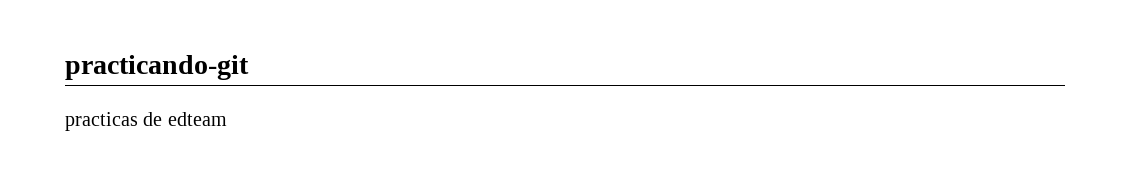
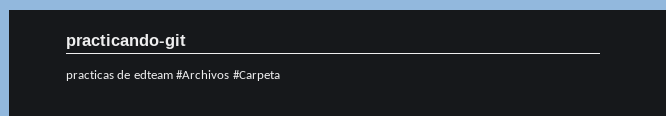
(227, 119) none -> [176,70,280,81] #Archivos #Carpeta

